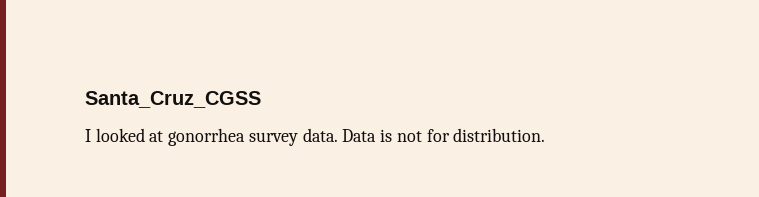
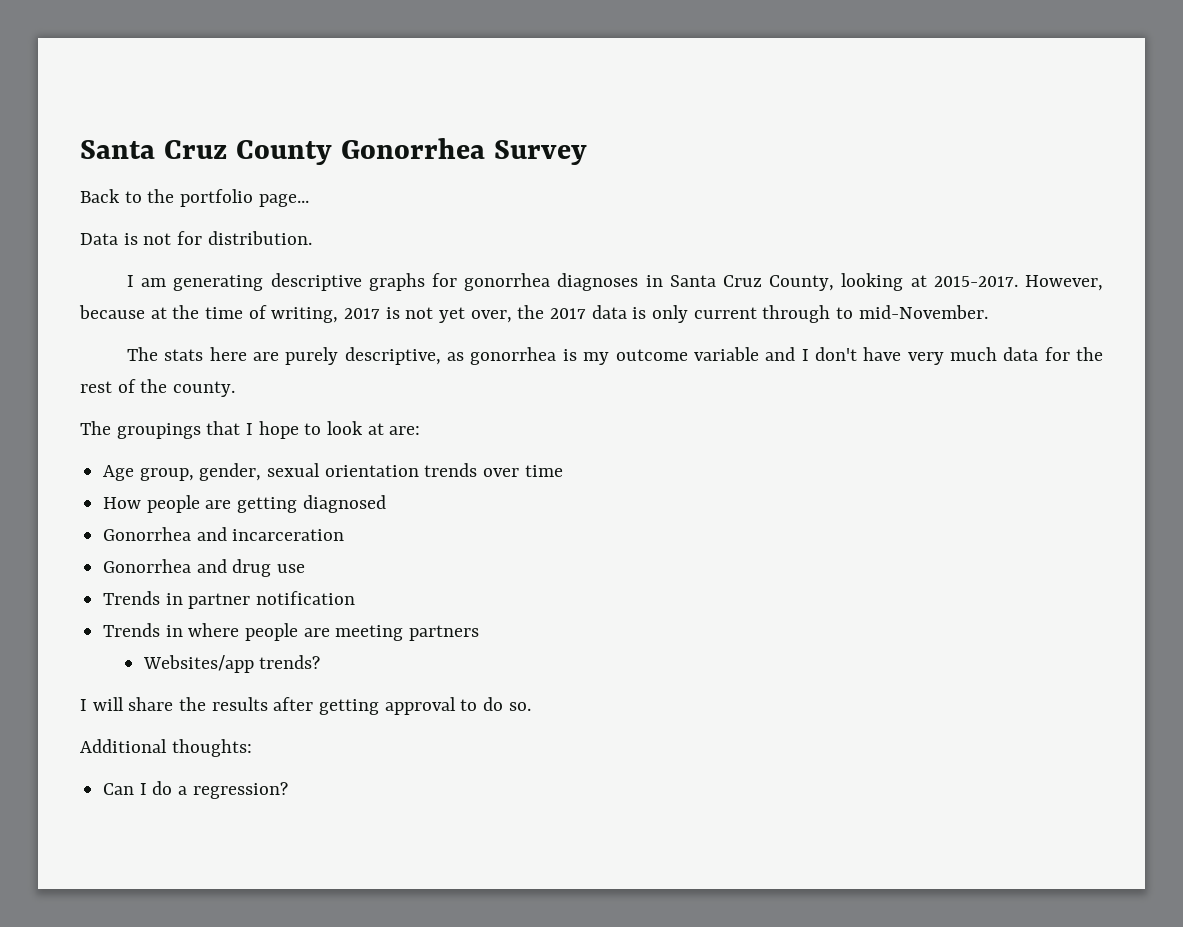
[85,91,261,108] [85,128,338,146] Santa_Cruz_CGSS // I looked at gonorrhea survey data. -> [80,138,587,165] [80,189,309,207] Santa Cruz County Gonorrhea Survey // Back to the portfolio page... //
(546, 135) none -> [127,273,1103,291] [79,305,988,323] [127,347,1104,365] [80,379,236,397] [80,421,421,439] [103,463,563,481] [103,495,386,513] [103,527,345,541] [103,559,306,577] [103,591,356,609] [103,623,480,641] [142,655,321,673] [80,697,531,715] [80,739,252,757] [103,781,288,799] // I am generating descriptive graphs for gonorrhea diagnoses in Santa Cruz County, looking at 2015-2017. However, because at the time of writing, 2017 is not yet over, the 2017 data is only current through to mid-November. // The stats here are purely descriptive, as gonorrhea is my outcome variable and I don't have very much data for the rest of the county. // The groupings that I hope to look at are: // Age group, gender, sexual orientation trends over time // How people are getting diagnosed // Gonorrhea and incarceration // Gonorrhea and drug use // Trends in partner notification // Trends in where people are meeting partners // Websites/app trends? // I will share the results after getting approval to do so. // Additional thoughts: // Can I do a regression?

